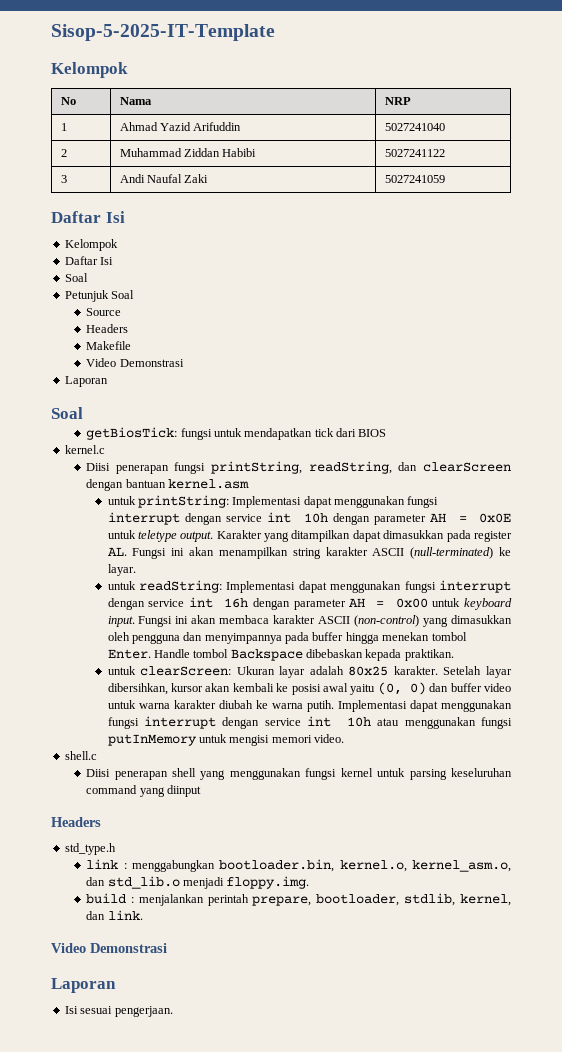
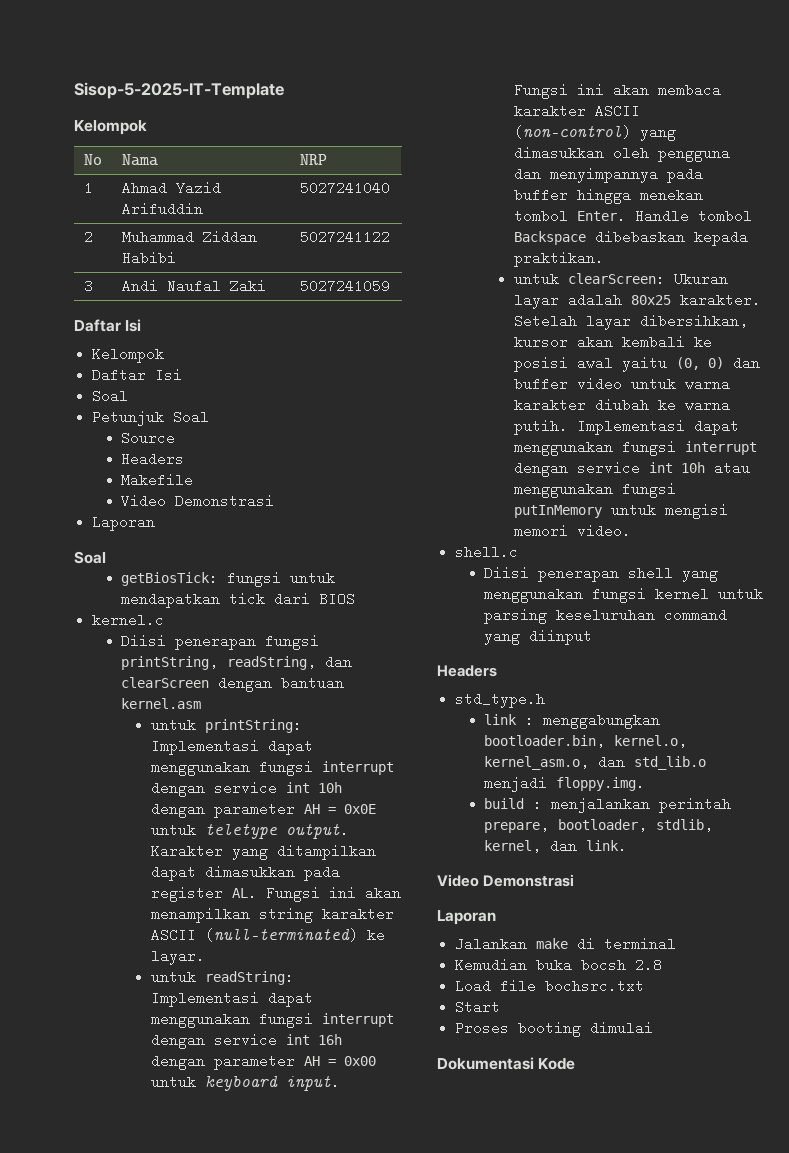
[64,1006,173,1017] Isi sesuai pengerjaan. -> [455,937,677,951] [455,958,663,972] [455,979,645,993] [455,1000,501,1014] [455,1021,654,1037] [437,1057,576,1070] Jalankan make di terminal // Kemudian buka bocsh 2.8 // Load file bochsrc.txt // Start // Proses booting dimulai // Dokumentasi Kode

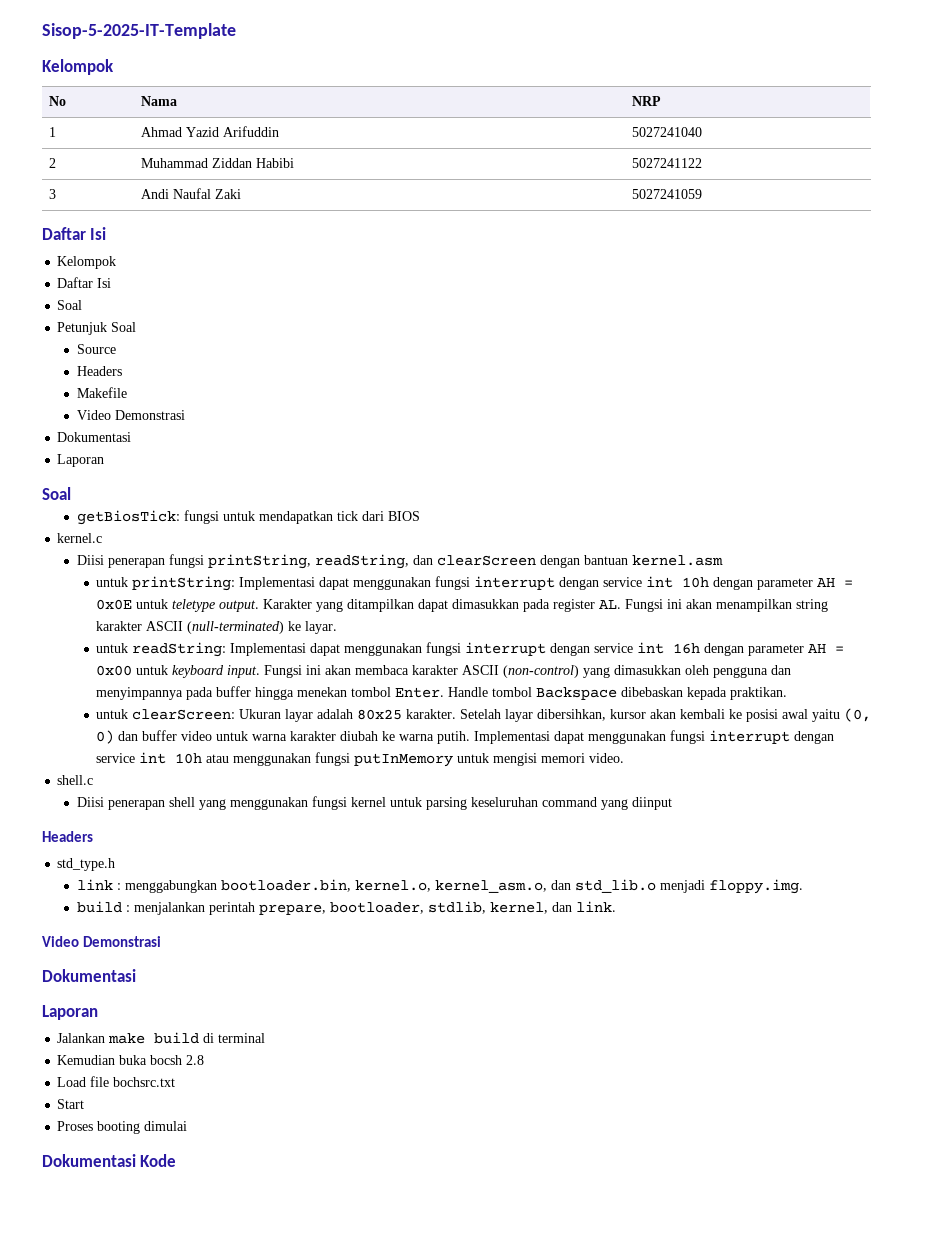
(275, 501) none -> [57,432,132,442] // Dokumentasi
(575, 880) none -> [42,969,136,982] // Dokumentasi
(569, 943) none -> [154,1032,200,1044] build

